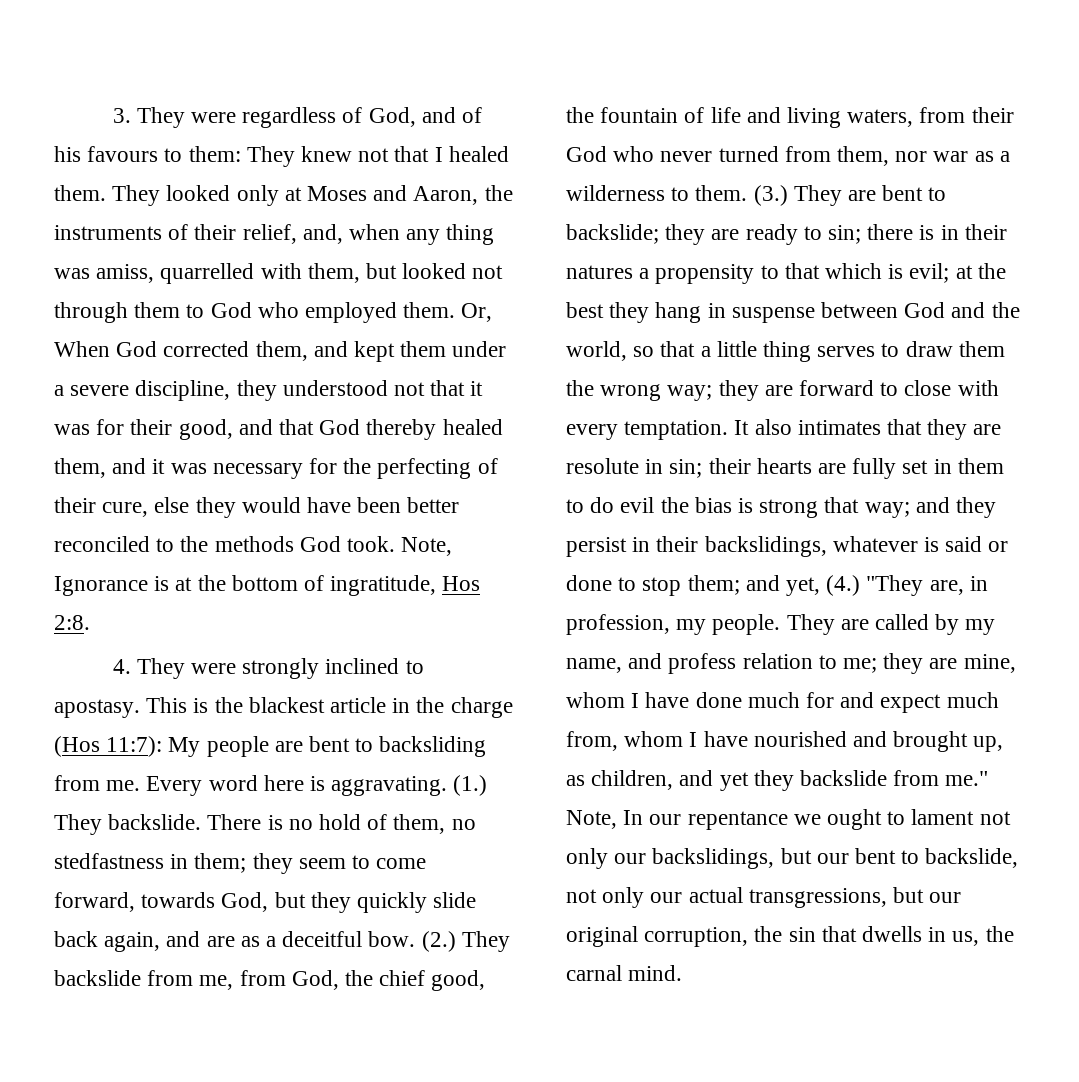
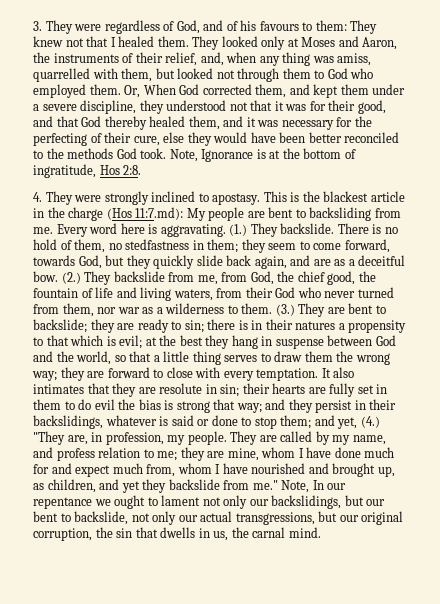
[106,736,163,757] 11:7): -> [135,207,184,220] 11:7.md):

